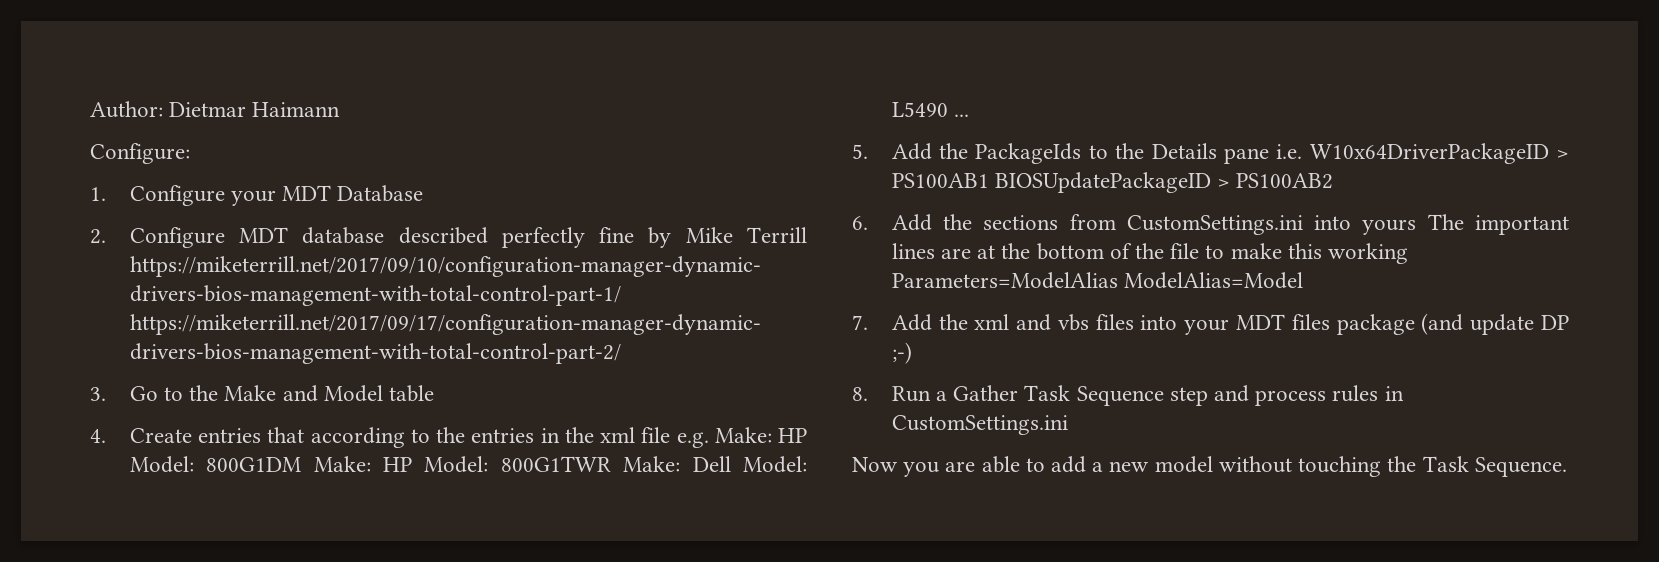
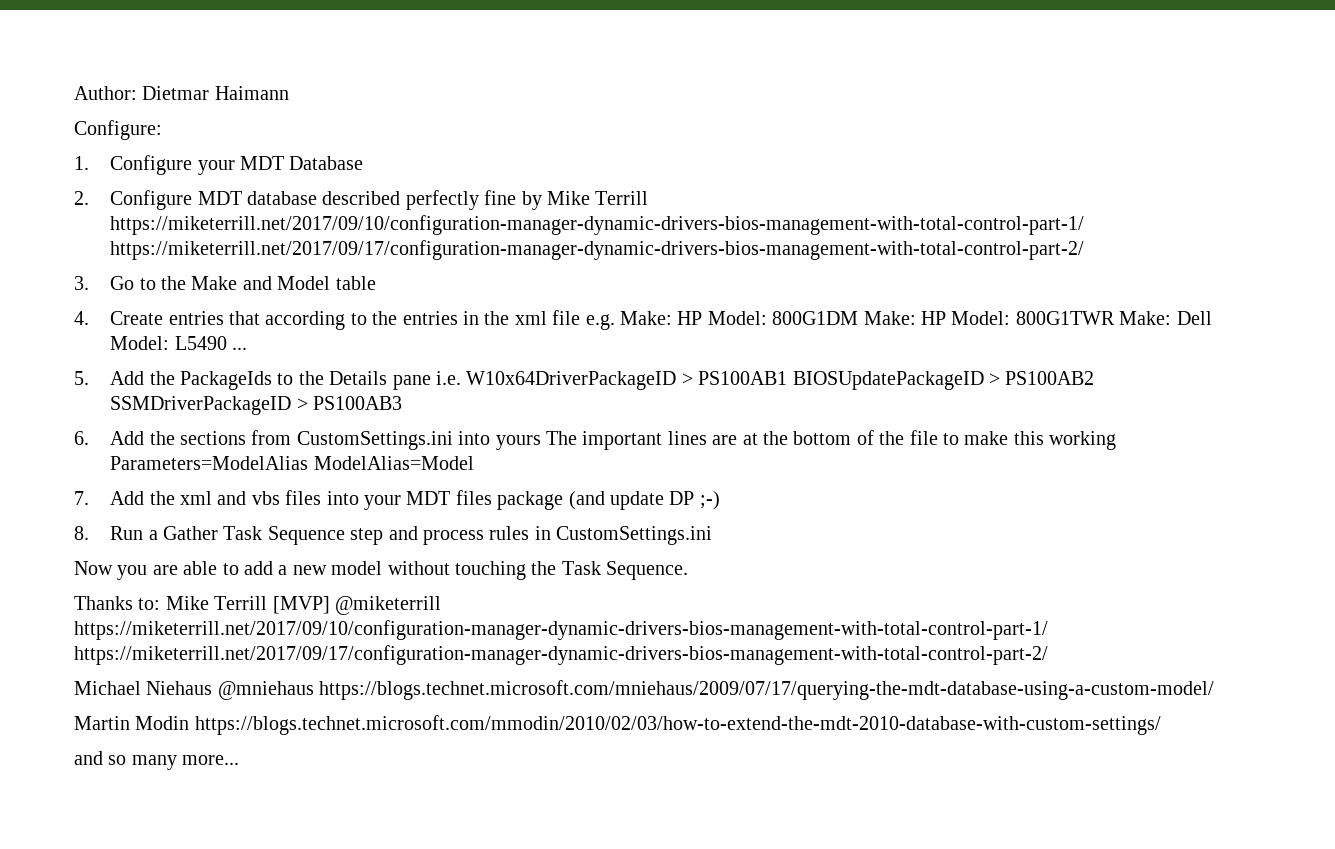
(1334, 181) none -> [110,396,403,415] SSMDriverPackageID > PS100AB3
(1567, 467) none -> [74,596,441,615] [74,620,1048,640] [74,645,1048,665] [74,680,1215,700] [74,715,1161,735] [74,751,240,770] // Thanks to: Mike Terrill [MVP] @miketerrill https://miketerrill.net/2017/09/10/configuration-manager-dynamic-drivers-bios-management-with-total-control-part-1/ https://miketerrill.net/2017/09/17/configuration-manager-dynamic-drivers-bios-management-with-total-control-part-2/ // Michael Niehaus @mniehaus https://blogs.technet.microsoft.com/mniehaus/2009/07/17/querying-the-mdt-database-using-a-custom-model/ // Martin Modin https://blogs.technet.microsoft.com/mmodin/2010/02/03/how-to-extend-the-mdt-2010-database-with-custom-settings/ // and so many more...

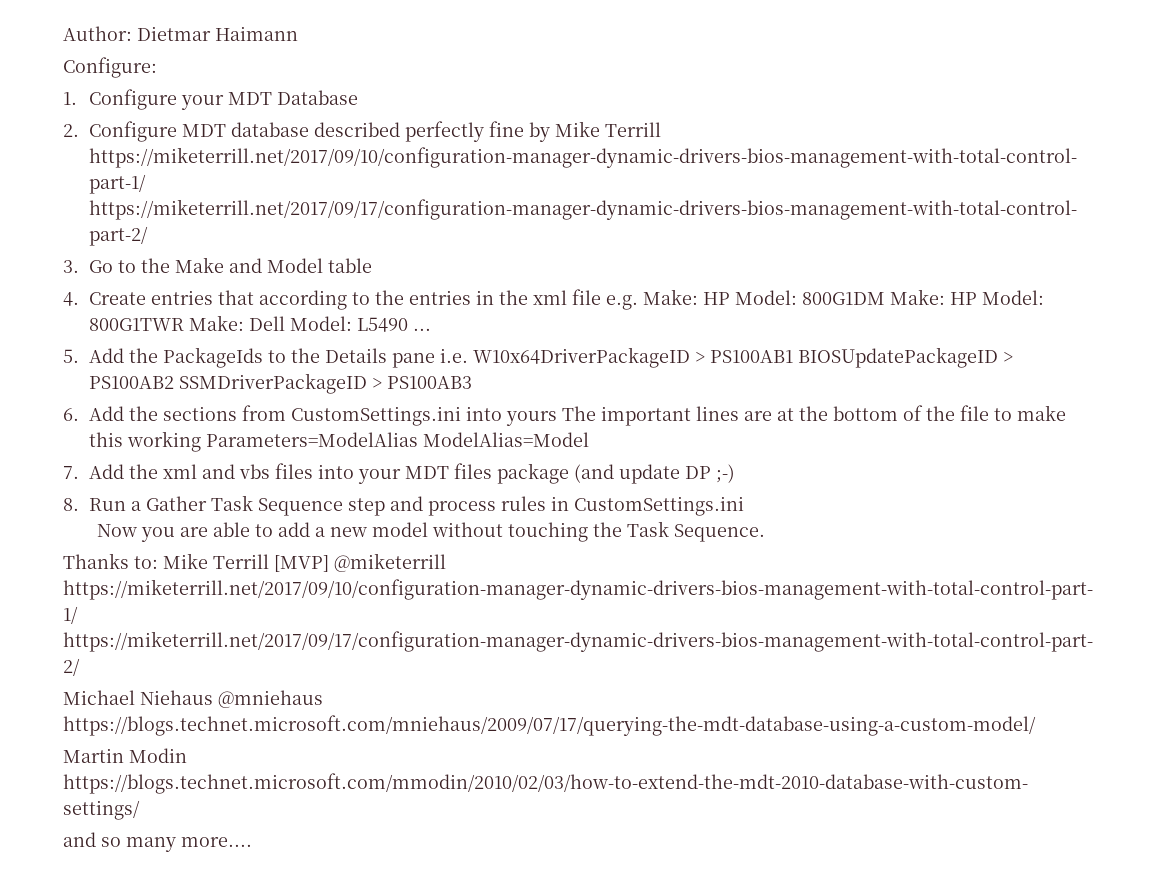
[182,755,240,765] more... -> [181,837,252,847] more....

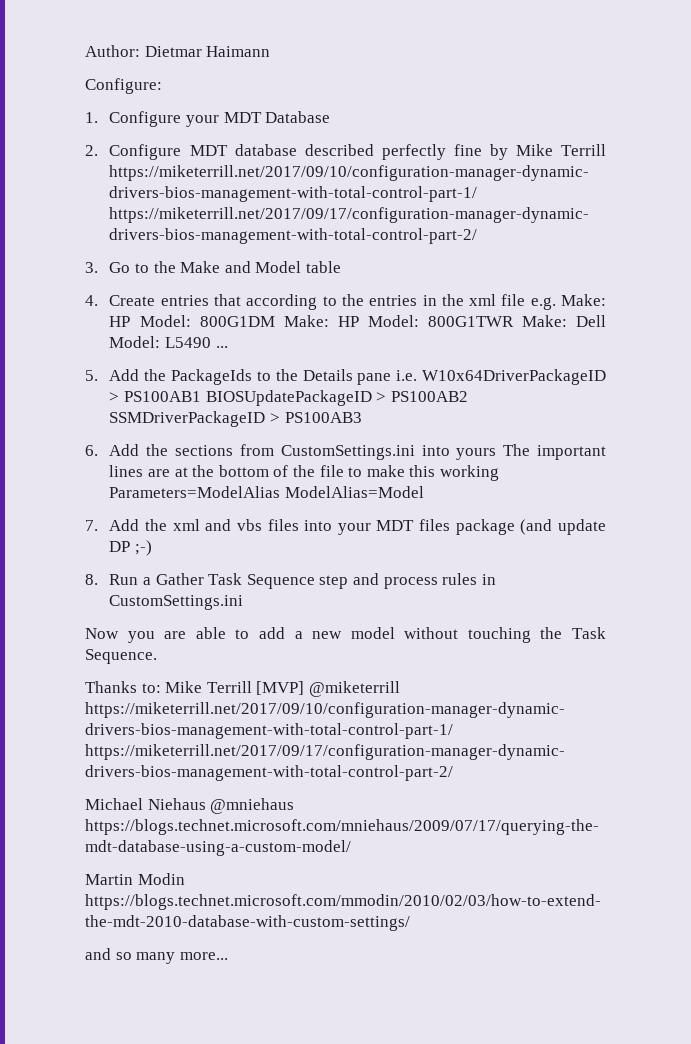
[181,837,252,847] more.... -> [179,952,228,960] more...

